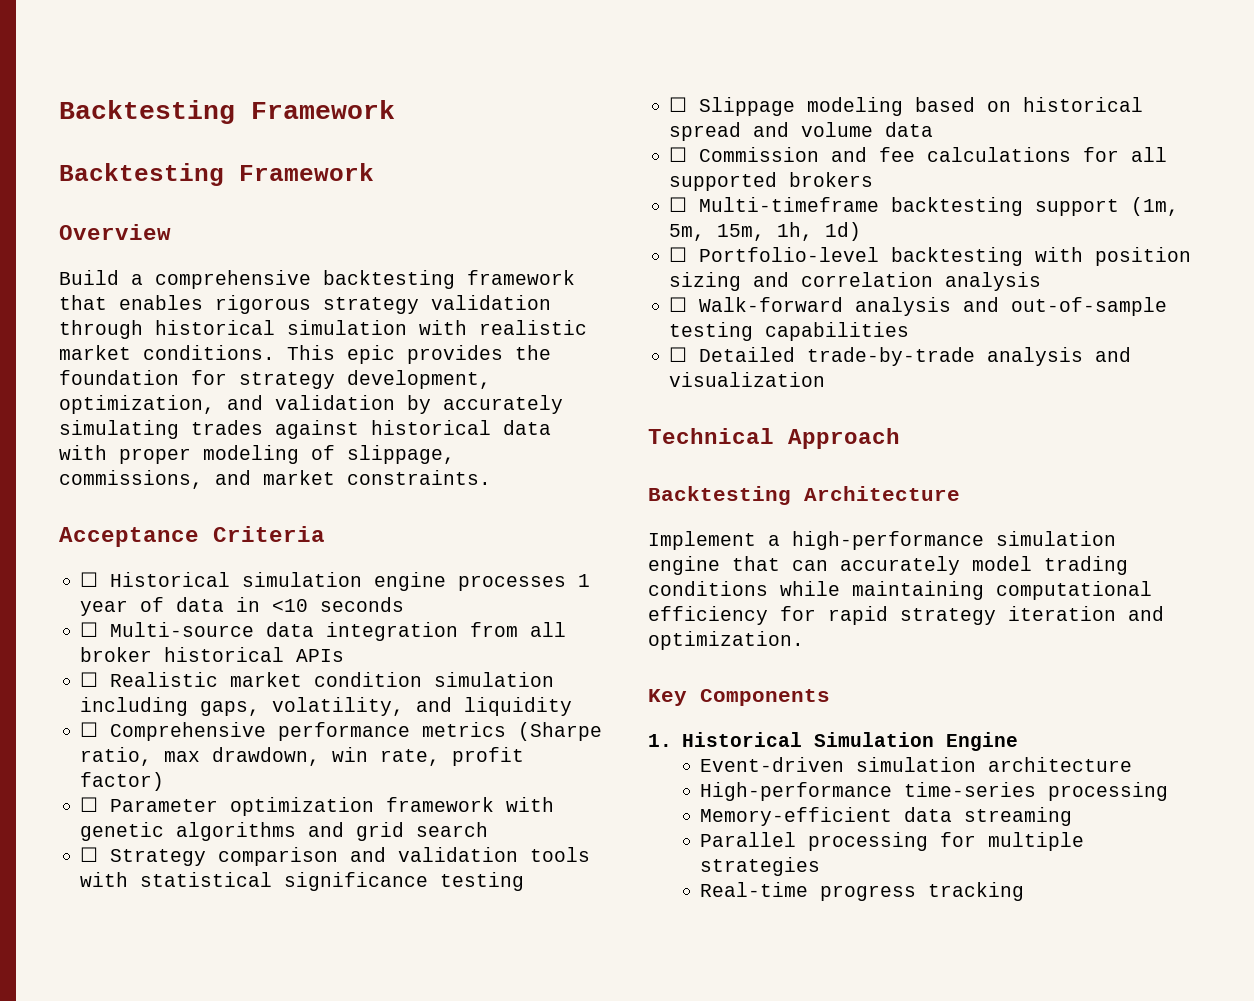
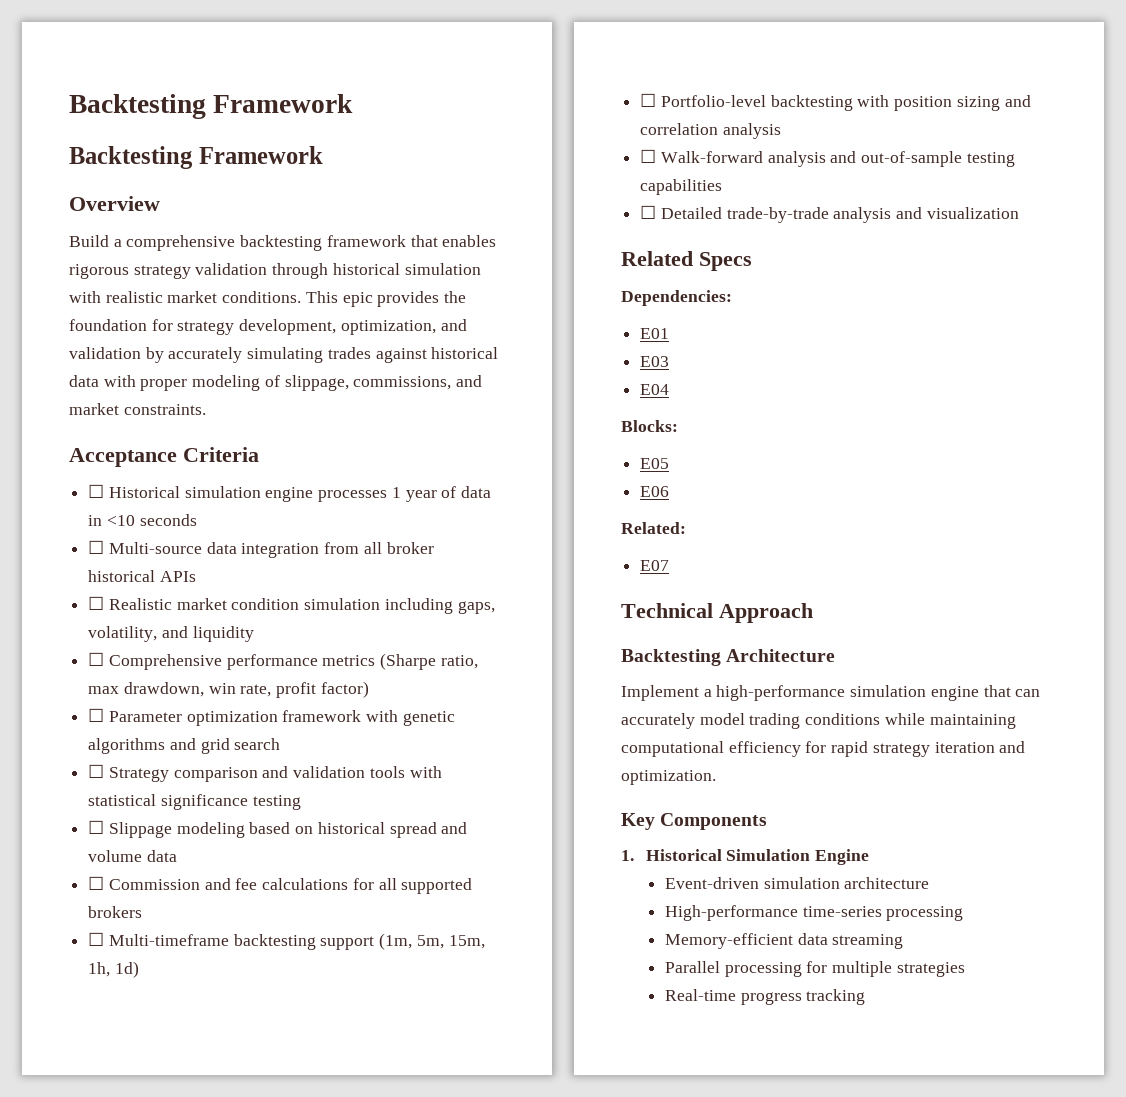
(826, 379) none -> [621,251,752,271] [621,290,732,306] [640,328,670,339] [640,356,670,367] [640,384,670,395] [621,420,678,432] [640,458,670,469] [640,486,670,497] [621,522,686,534] [640,560,670,571] // Related Specs // Dependencies: // E01 // E03 // E04 // Blocks: // E05 // E06 // Related: // E07

